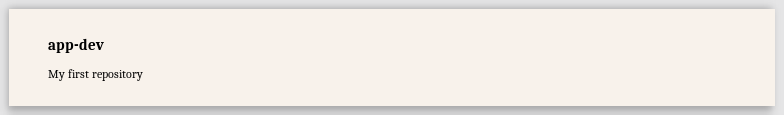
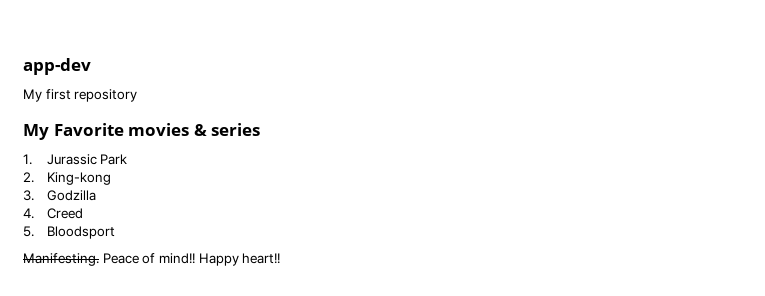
(144, 75) none -> [23,123,261,140] [23,154,128,165] [23,172,111,185] [23,190,96,201] [23,208,83,219] [23,226,115,239] [23,253,281,266] // My Favorite movies & series // 1. Jurassic Park // 2. King-kong // 3. Godzilla // 4. Creed // 5. Bloodsport // Manifesting. Peace of mind!! Happy heart!!

